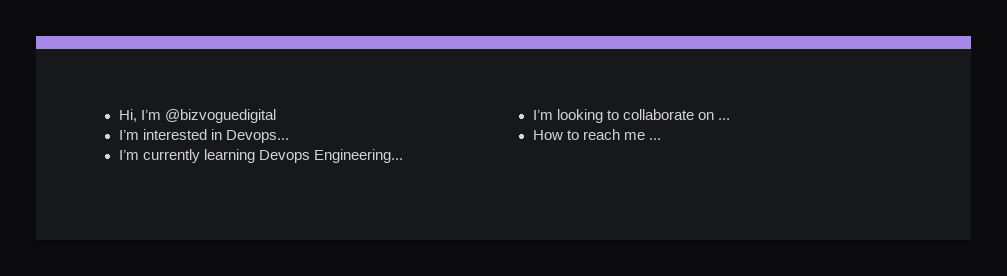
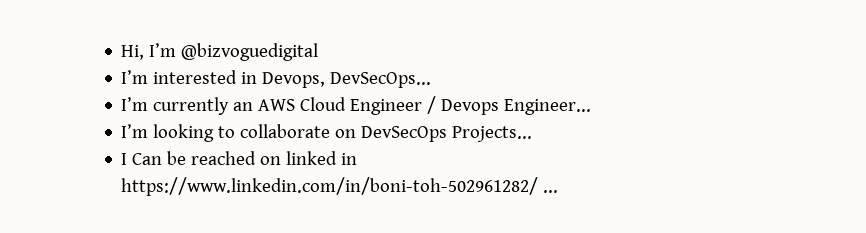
[225,130,289,143] Devops... -> [262,72,432,88] Devops, DevSecOps...
[203,149,403,163] learning Devops Engineering... -> [233,96,592,115] an AWS Cloud Engineer / Devops Engineer...
[717,118,730,120] [532,129,645,140] ... // How to reach me -> [361,126,533,142] [121,151,358,165] [121,177,539,196] DevSecOps Projects... // I Can be reached on linked in https://www.linkedin.com/in/boni-toh-502961282/

